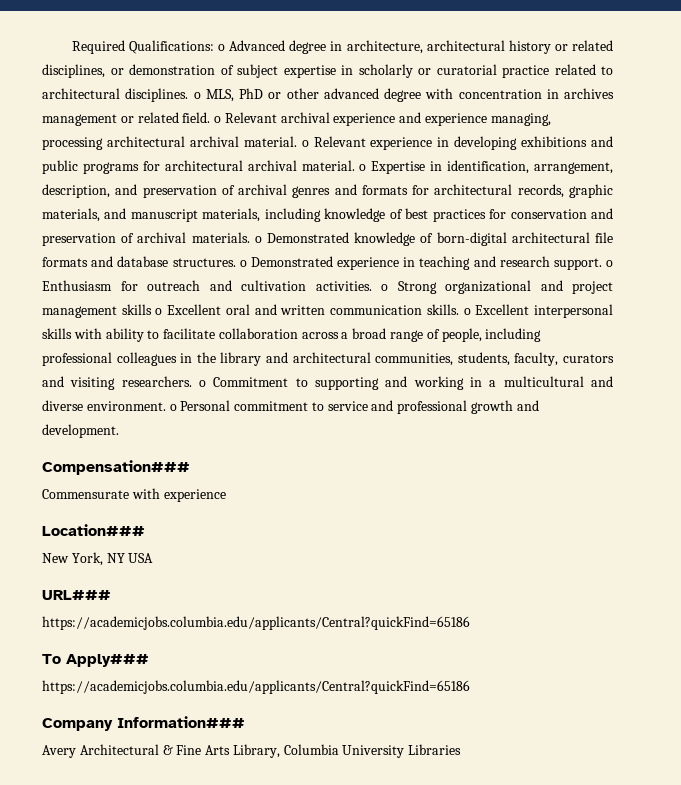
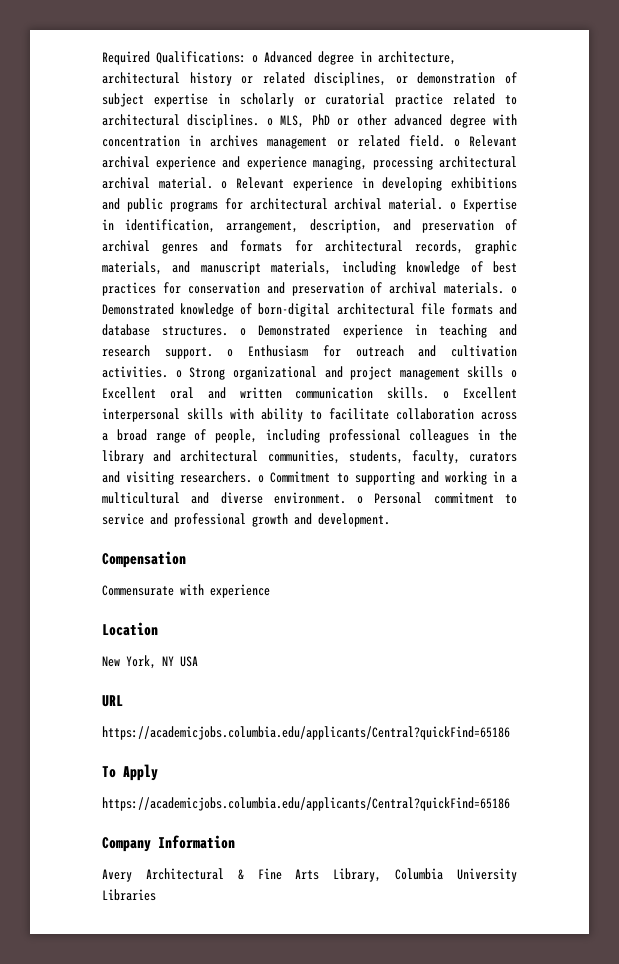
[42,460,190,475] Compensation### -> [102,551,186,568] Compensation
[42,524,145,536] Location### -> [102,622,158,636] Location
[42,590,111,600] URL### -> [102,695,123,707] URL
[66,654,149,667] Apply### -> [123,764,158,781] Apply
[117,716,245,728] Information### -> [158,835,235,849] Information

